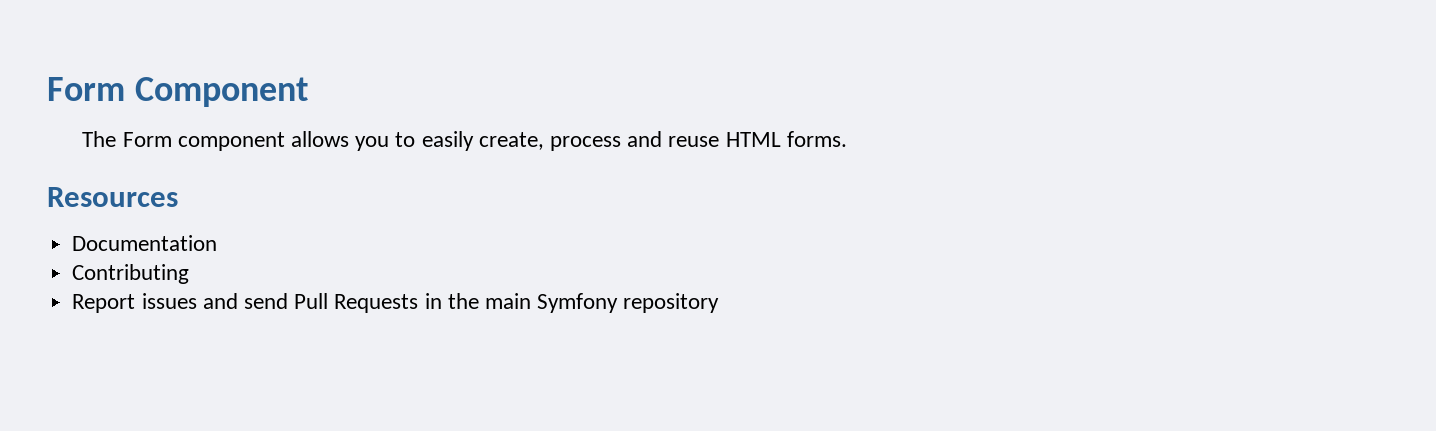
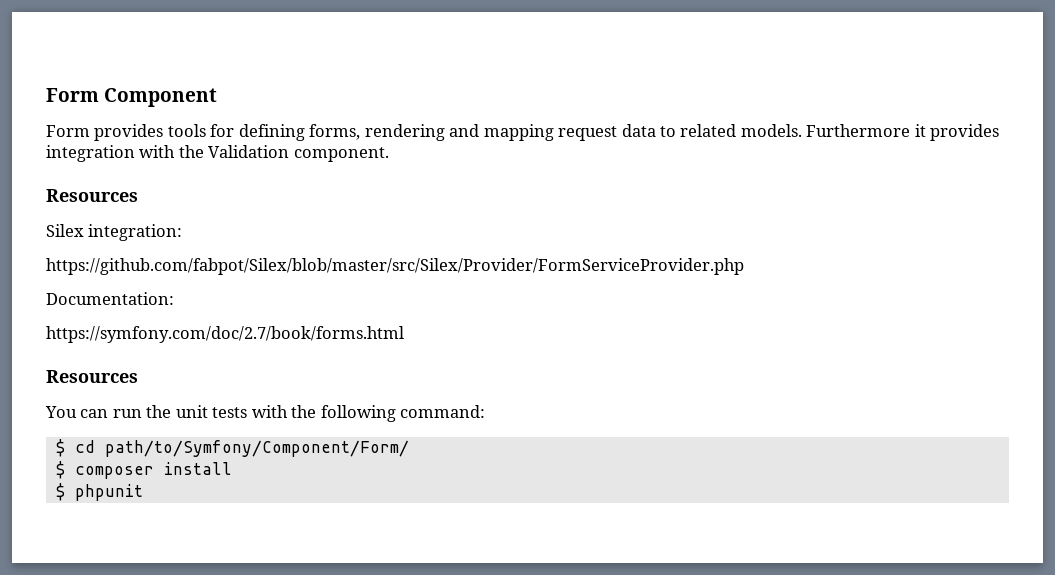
[82,131,847,151] [47,187,178,207] [72,235,218,251] [72,264,190,284] [72,293,720,313] The Form component allows you to easily create, process and reuse HTML forms. // Resources // Documentation // Contributing // Report issues and send Pull Requests in the main Symfony repository -> [46,124,1000,141] [46,145,389,162] [46,189,138,202] [46,224,183,241] [46,258,744,275] [46,292,174,305] [46,326,404,343] [46,370,138,383] [45,405,486,422] [55,439,409,457] [55,461,232,479] [55,483,143,501] Form provides tools for defining forms, rendering and mapping request data to related models. Furthermore it provides integration with the Validation component. // Resources // Silex integration: // https://github.com/fabpot/Silex/blob/master/src/Silex/Provider/FormServiceProvider.php // Documentation: // https://symfony.com/doc/2.7/book/forms.html // Resources // You can run the unit tests with the following command: // $ cd path/to/Symfony/Component/Form/ // $ composer install // $ phpunit

